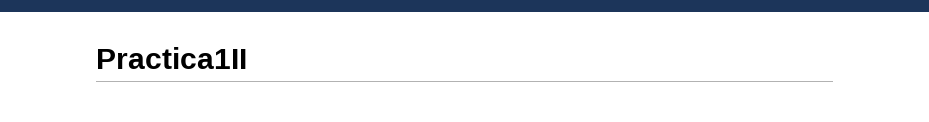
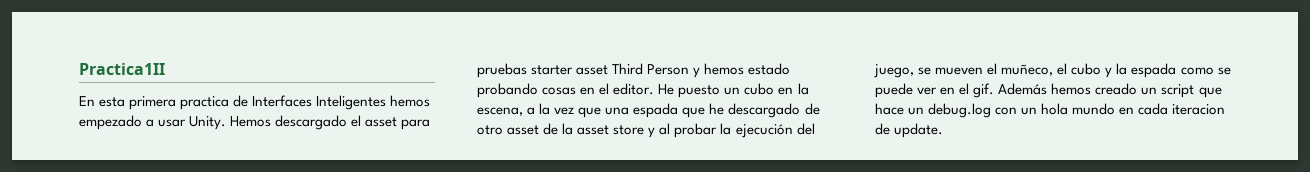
(247, 58) none -> [79,95,431,110] [79,115,431,130] [477,63,791,78] [477,83,809,98] [477,103,820,118] [477,123,815,138] [874,63,1231,78] [875,83,1222,98] [875,103,1226,118] [875,123,944,138] // En esta primera practica de Interfaces Inteligentes hemos empezado a usar Unity. Hemos descargado el asset para pruebas starter asset Third Person y hemos estado probando cosas en el editor. He puesto un cubo en la escena, a la vez que una espada que he descargado de otro asset de la asset store y al probar la ejecución del juego, se mueven el muñeco, el cubo y la espada como se puede ver en el gif. Además hemos creado un script que hace un debug.log con un hola mundo en cada iteracion de update.

